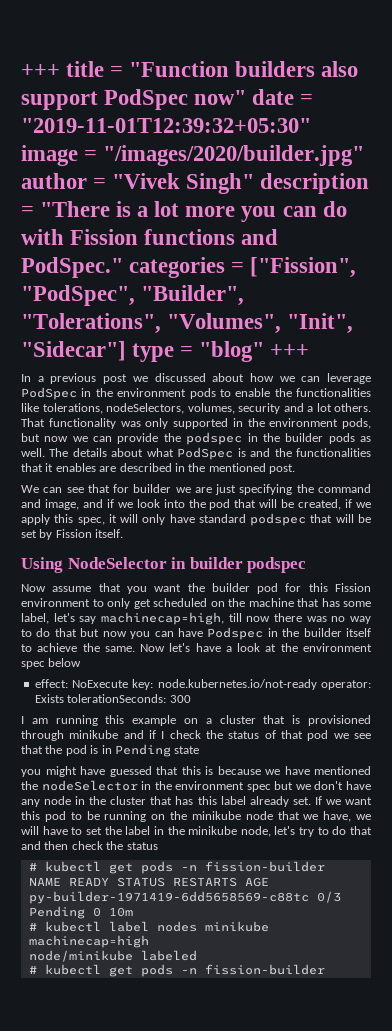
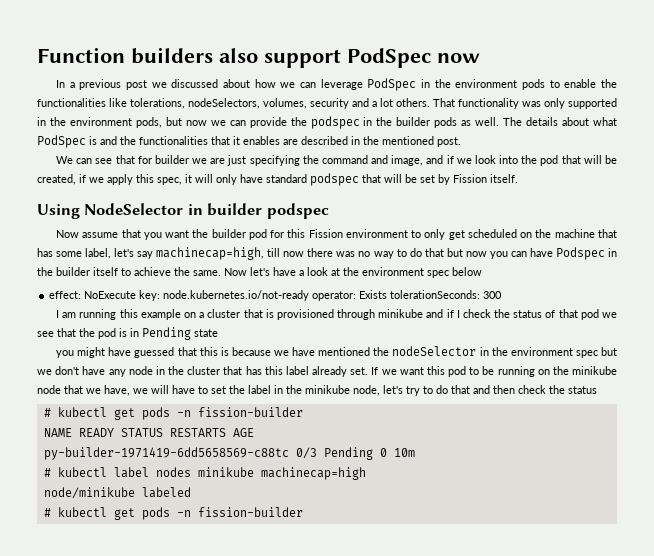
[21,61,359,77] [21,89,314,110] [21,118,311,133] [21,145,365,166] [21,173,370,194] [21,201,347,222] [21,229,279,245] [21,257,357,278] [21,285,245,306] [21,313,354,334] [21,341,310,362] +++ title = "Function builders also support PodSpec now" date = "2019-11-01T12:39:32+05:30" image = "/images/2020/builder.jpg" author = "Vivek Singh" description = "There is a lot more you can do with Fission functions and PodSpec." categories = ["Fission", "PodSpec", "Builder", "Tolerations", "Volumes", "Init", "Sidecar"] type = "blog" +++ -> [37,47,480,68] Function builders also support PodSpec now

